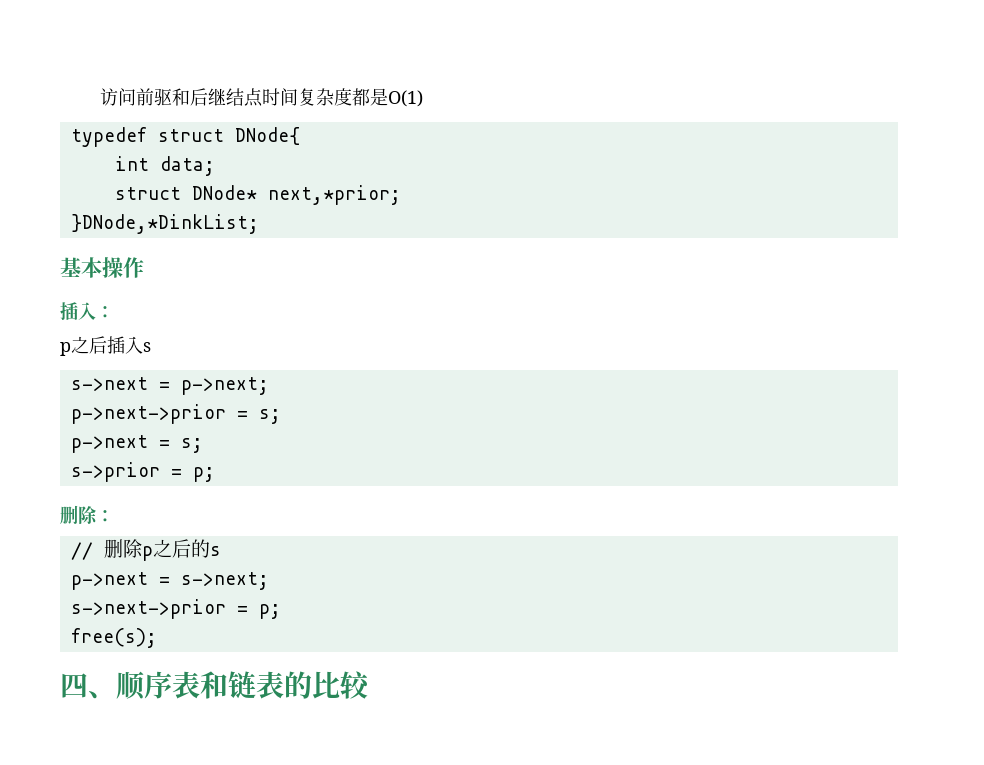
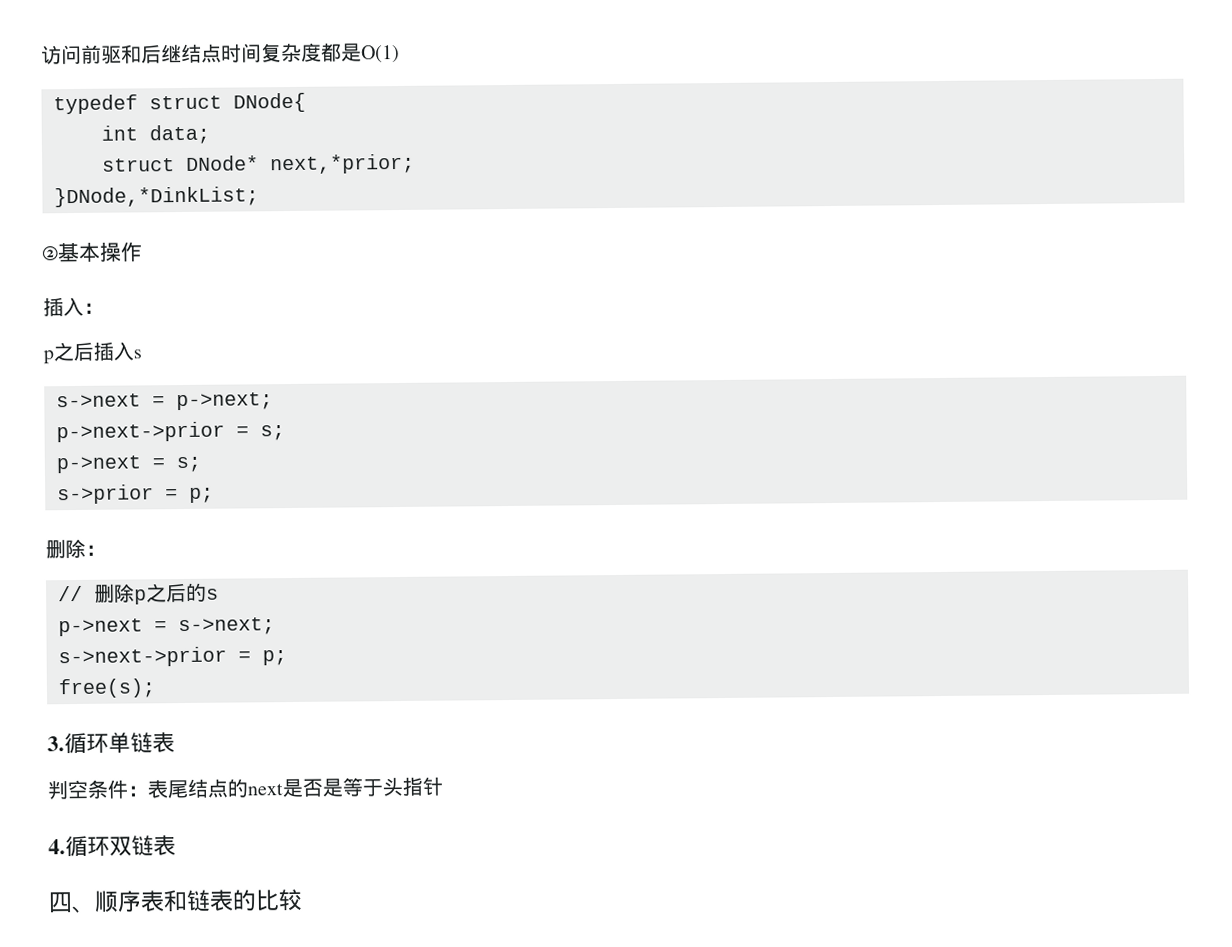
(259, 224) none -> [42,246,59,261] ②
(157, 638) none -> [47,732,175,755] [47,776,443,800] [48,835,176,858] // 3.循环单链表 // 判空条件：表尾结点的next是否是等于头指针 // 4.循环双链表

